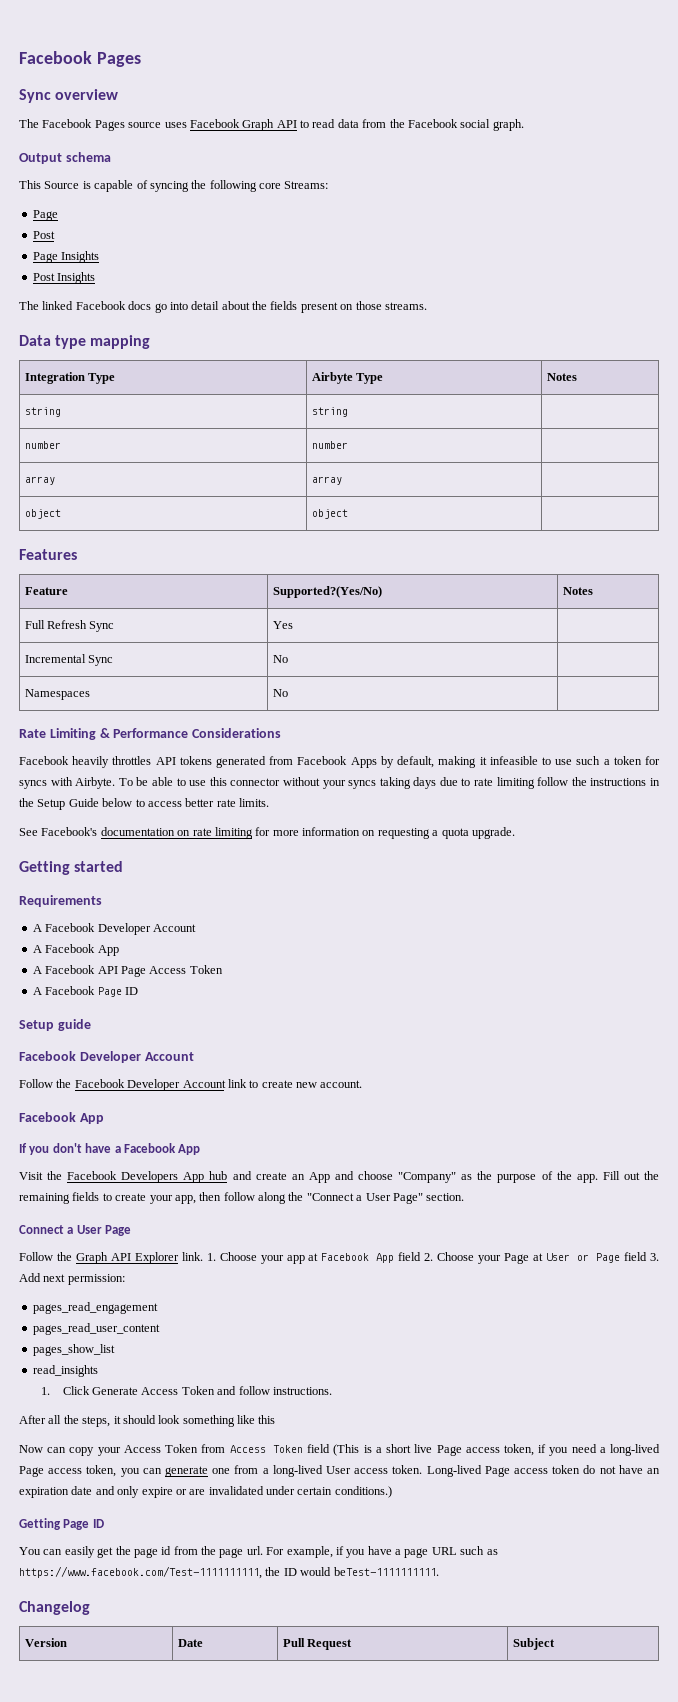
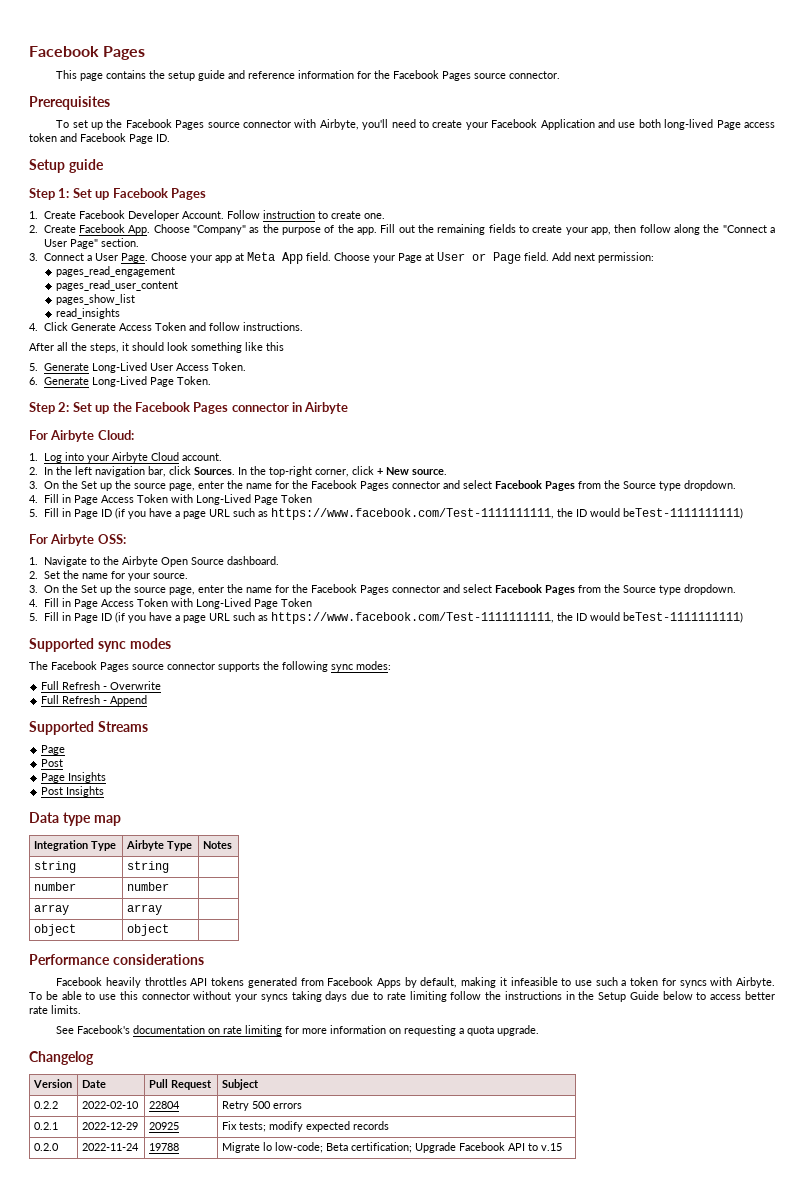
[19,51,141,67] [19,89,119,103] [19,119,524,131] [19,152,111,164] [19,180,329,192] Facebook Pages // Sync overview // The Facebook Pages source uses Facebook Graph API to read data from the Facebook social graph. // Output schema // This Source is capable of syncing the following core Streams: -> [29,46,146,60] [56,70,561,81] [29,96,110,110] [56,119,775,130] [29,133,170,144] [29,159,104,173] [29,188,206,200] [29,210,385,221] [29,224,776,235] [43,238,139,249] [29,252,654,264] [55,266,175,277] [55,280,178,291] [55,294,135,305] [55,308,120,319] [29,322,303,331] [29,342,284,353] [29,362,246,373] [29,376,211,387] [29,402,349,414] [29,430,134,442] [29,452,222,463] [29,466,447,477] [29,480,736,491] [29,494,312,505] [29,508,743,520] [29,534,126,546] [29,556,279,567] [29,570,188,581] [29,584,736,595] [29,598,312,609] [29,612,743,624] [29,638,171,652] [29,661,391,672] [41,681,162,690] [41,695,148,706] [29,721,148,735] Facebook Pages // This page contains the setup guide and reference information for the Facebook Pages source connector. // Prerequisites // To set up the Facebook Pages source connector with Airbyte, you'll need to create your Facebook Application and use both long-lived Page access token and Facebook Page ID. // Setup guide // Step 1: Set up Facebook Pages // 1. Create Facebook Developer Account. Follow instruction to create one. // 2. Create Facebook App. Choose "Company" as the purpose of the app. Fill out the remaining fields to create your app, then follow along the "Connect a User Page" section. // 3. Connect a User Page. Choose your app at Meta App field. Choose your Page at User or Page field. Add next permission: // pages_read_engagement // pages_read_user_content // pages_show_list // read_insights // 4. Click Generate Access Token and follow instructions. // After all the steps, it should look something like this // 5. Generate Long-Lived User Access Token. // 6. Generate Long-Lived Page Token. // Step 2: Set up the Facebook Pages connector in Airbyte // For Airbyte Cloud: // 1. Log into your Airbyte Cloud account. // 2. In the left navigation bar, click Sources. In the top-right corner, click + New source. // 3. On the Set up the source page, enter the name for the Facebook Pages connector and select Facebook Pages from the Source type dropdown. // 4. Fill in Page Access Token with Long-Lived Page Token // 5. Fill in Page ID (if you have a page URL such as https://www.facebook.com/Test-1111111111, the ID would beTest-1111111111) // For Airbyte OSS: // 1. Navigate to the Airbyte Open Source dashboard. // 2. Set the name for your source. // 3. On the Set up the source page, enter the name for the Facebook Pages connector and select Facebook Pages from the Source type dropdown. // 4. Fill in Page Access Token with Long-Lived Page Token // 5. Fill in Page ID (if you have a page URL such as https://www.facebook.com/Test-1111111111, the ID would beTest-1111111111) // Supported sync modes // The Facebook Pages source connector supports the following sync modes: // Full Refresh - Overwrite // Full Refresh - Append // Supported Streams
[19,301,427,313] // The linked Facebook docs go into detail about the fields present on those streams. -> (105, 791) none
[90,335,151,349] mapping -> [93,815,121,826] map
[19,549,77,560] [24,587,68,595] [272,586,382,598] [562,587,593,595] [24,620,115,632] [272,621,293,629] [24,654,113,666] [272,655,288,663] [24,689,90,700] [272,689,288,697] [19,728,282,740] Features // Feature | Supported?(Yes/No) | Notes // Full Refresh Sync | Yes | // Incremental Sync | No | // Namespaces | No | // Rate Limiting & Performance Considerations -> [29,954,204,965] Performance considerations
[19,861,124,875] [19,895,102,907] [32,923,196,935] [32,944,119,956] [32,965,223,977] [32,986,138,997] [19,1019,91,1031] [19,1051,194,1063] [19,1079,363,1091] [19,1112,104,1124] [19,1143,201,1155] [19,1171,659,1183] [19,1192,465,1204] [19,1225,132,1236] [19,1252,660,1264] [19,1273,125,1285] [32,1302,158,1314] [32,1323,160,1335] [32,1344,115,1356] [32,1365,98,1377] [40,1386,332,1395] [19,1415,276,1427] [19,1444,660,1456] [19,1465,661,1477] [19,1486,392,1498] [19,1518,104,1530] [19,1546,498,1558] [19,1566,439,1579] // Getting started // Requirements // A Facebook Developer Account // A Facebook App // A Facebook API Page Access Token // A Facebook Page ID // Setup guide // Facebook Developer Account // Follow the Facebook Developer Account link to create new account. // Facebook App // If you don't have a Facebook App // Visit the Facebook Developers App hub and create an App and choose "Company" as the purpose of the app. Fill out the remaining fields to create your app, then follow along the "Connect a User Page" section. // Connect a User Page // Follow the Graph API Explorer link. 1. Choose your app at Facebook App field 2. Choose your Page at User or Page field 3. Add next permission: // pages_read_engagement // pages_read_user_content // pages_show_list // read_insights // 1. Click Generate Access Token and follow instructions. // After all the steps, it should look something like this // Now can copy your Access Token from Access Token field (This is a short live Page access token, if you need a long-lived Page access token, you can generate one from a long-lived User access token. Long-lived Page access token do not have an expiration date and only expire or are invalidated under certain conditions.) // Getting Page ID // You can easily get the page id from the page url. For example, if you have a page URL such as https://www.facebook.com/Test-1111111111, the ID would beTest-1111111111. -> (540, 1030) none
(555, 1644) none -> [33,1101,58,1109] [81,1101,139,1109] [148,1101,180,1109] [221,1101,302,1111] [33,1122,58,1130] [81,1122,138,1130] [148,1122,179,1130] [221,1121,389,1132] [33,1143,59,1151] [81,1143,139,1151] [148,1143,179,1151] [221,1142,562,1153] // 0.2.2 | 2022-02-10 | 22804 | Retry 500 errors // 0.2.1 | 2022-12-29 | 20925 | Fix tests; modify expected records // 0.2.0 | 2022-11-24 | 19788 | Migrate lo low-code; Beta certification; Upgrade Facebook API to v.15

